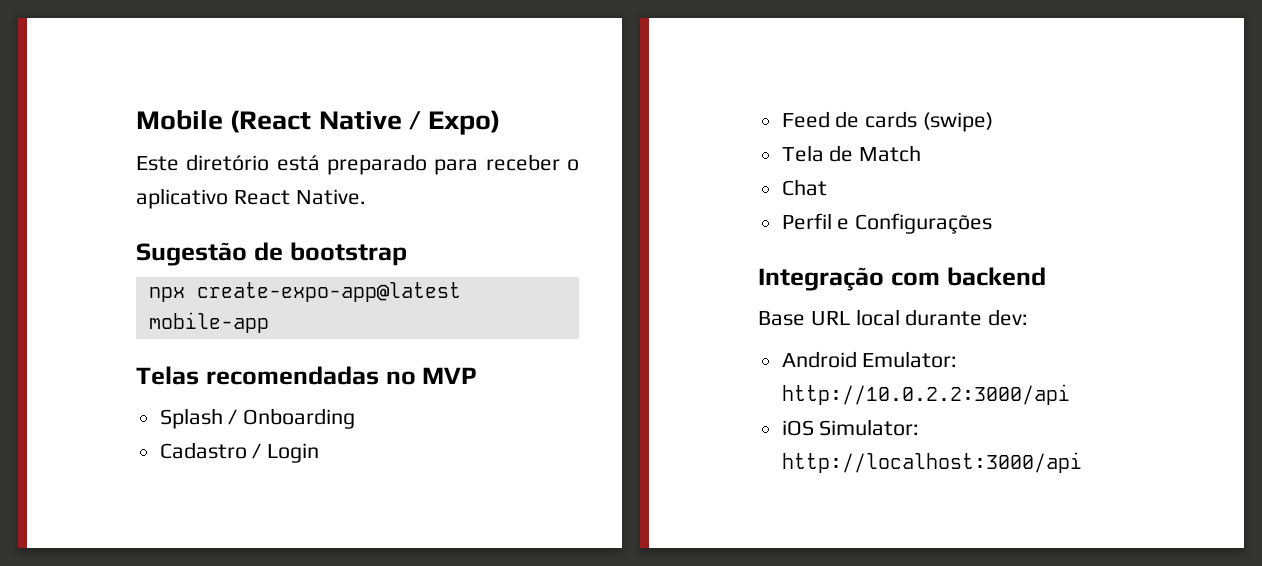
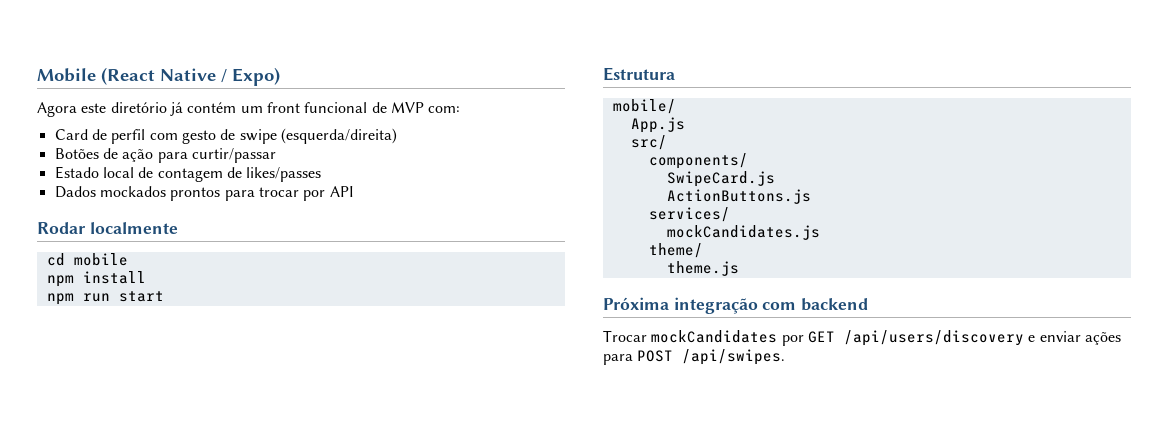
[136,154,579,175] [136,188,366,209] [136,242,407,266] [148,282,461,302] [148,312,269,333] [136,366,478,385] [159,408,356,429] [159,442,320,463] [781,111,994,132] [781,145,922,162] [781,179,827,196] [781,213,993,234] [758,267,1046,291] [758,309,1029,326] [781,351,958,368] [781,384,1070,405] [781,419,920,436] [781,452,1082,473] Este diretório está preparado para receber o aplicativo React Native. // Sugestão de bootstrap // npx create-expo-app@latest mobile-app // Telas recomendadas no MVP // Splash / Onboarding // Cadastro / Login // Feed de cards (swipe) // Tela de Match // Chat // Perfil e Configurações // Integração com backend // Base URL local durante dev: // Android Emulator: http://10.0.2.2:3000/api // iOS Simulator: http://localhost:3000/api -> [37,102,461,117] [54,128,397,144] [54,148,276,163] [54,166,322,182] [54,186,354,201] [37,222,178,234] [46,253,128,266] [46,271,146,287] [46,291,164,305] [603,67,675,81] [612,99,676,114] [630,117,685,133] [630,135,667,150] [648,153,748,169] [666,171,775,187] [666,189,811,204] [648,207,730,222] [666,225,820,240] [648,243,703,258] [666,261,739,276] [603,297,869,314] [603,330,1121,346] [603,349,786,365] Agora este diretório já contém um front funcional de MVP com: // Card de perfil com gesto de swipe (esquerda/direita) // Botões de ação para curtir/passar // Estado local de contagem de likes/passes // Dados mockados prontos para trocar por API // Rodar localmente // cd mobile // npm install // npm run start // Estrutura // mobile/ // App.js // src/ // components/ // SwipeCard.js // ActionButtons.js // services/ // mockCandidates.js // theme/ // theme.js // Próxima integração com backend // Trocar mockCandidates por GET /api/users/discovery e enviar ações para POST /api/swipes.

